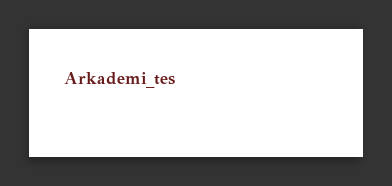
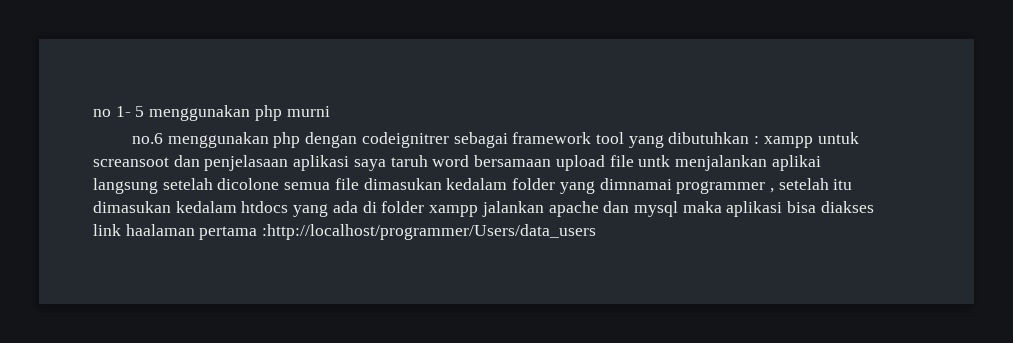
[64,72,175,88] Arkademi_tes -> [93,105,330,121] [131,132,859,148] [93,155,821,171] [93,178,853,194] [93,201,874,217] [93,224,597,240] no 1- 5 menggunakan php murni // no.6 menggunakan php dengan codeignitrer sebagai framework tool yang dibutuhkan : xampp untuk screansoot dan penjelasaan aplikasi saya taruh word bersamaan upload file untk menjalankan aplikai langsung setelah dicolone semua file dimasukan kedalam folder yang dimnamai programmer , setelah itu dimasukan kedalam htdocs yang ada di folder xampp jalankan apache dan mysql maka aplikasi bisa diakses link haalaman pertama :http://localhost/programmer/Users/data_users

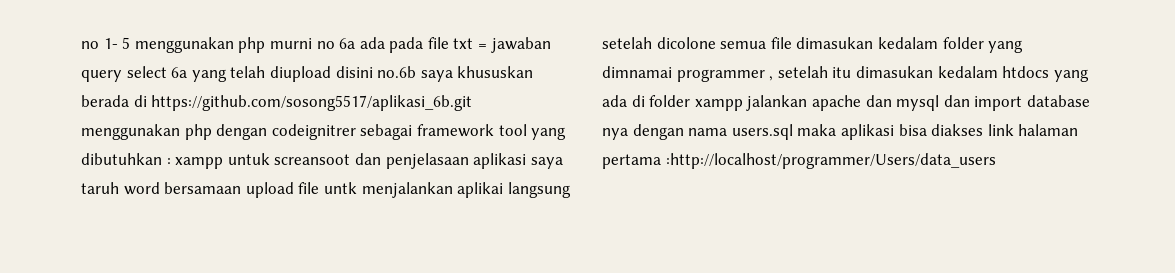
[131,133,163,144] // no.6 -> [316,37,551,53] [81,66,534,82] [81,95,473,111] no 6a ada pada file txt = jawaban query select 6a yang telah diupload disini no.6b saya khususkan berada di https://github.com/sosong5517/aplikasi_6b.git
(678, 209) none -> [943,95,1090,111] [602,124,793,140] dan import database nya dengan nama users.sql
[125,224,195,236] haalaman -> [1018,124,1079,136] halaman

